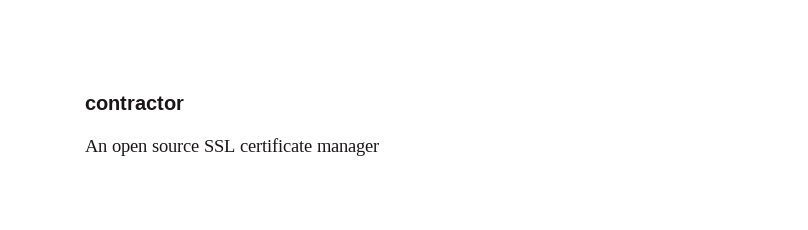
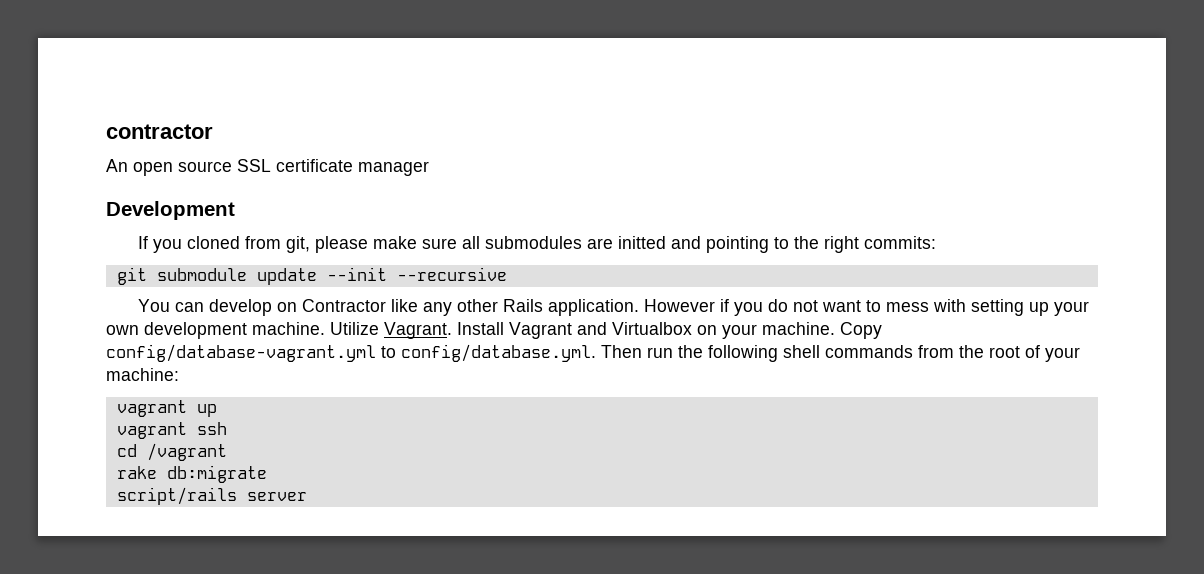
(379, 149) none -> [106,201,235,220] [137,236,936,253] [116,267,507,285] [137,299,1089,316] [106,322,882,339] [106,344,1080,362] [106,368,179,381] [116,400,217,417] [116,422,227,439] [116,443,227,461] [116,465,267,483] [116,487,307,505] // Development // If you cloned from git, please make sure all submodules are initted and pointing to the right commits: // git submodule update --init --recursive // You can develop on Contractor like any other Rails application. However if you do not want to mess with setting up your own development machine. Utilize Vagrant. Install Vagrant and Virtualbox on your machine. Copy config/database-vagrant.yml to config/database.yml. Then run the following shell commands from the root of your machine: // vagrant up // vagrant ssh // cd /vagrant // rake db:migrate // script/rails server

